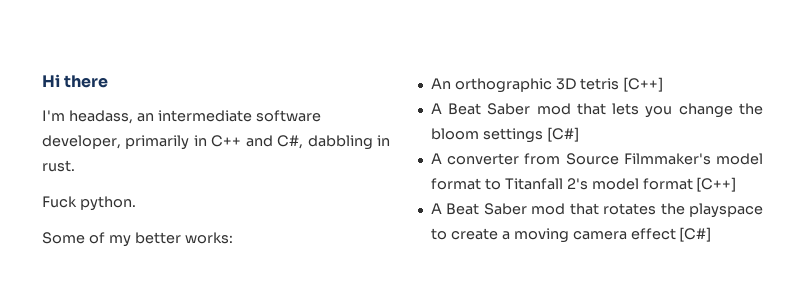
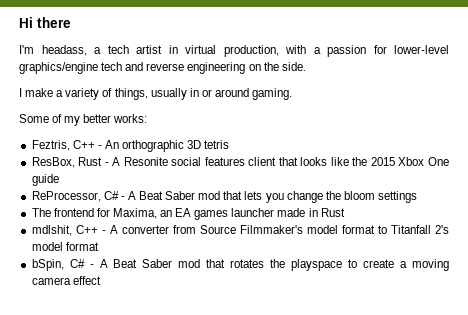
[136,110,321,122] [42,135,390,150] [42,160,75,172] [42,196,136,211] an intermediate software developer, primarily in C++ and C#, dabbling in rust. // Fuck python. -> [94,45,449,57] [19,62,306,74] [19,88,293,100] a tech artist in virtual production, with a passion for lower-level graphics/engine tech and reverse engineering on the side. // I make a variety of things, usually in or around gaming.
(233, 238) none -> [31,140,102,151] Feztris, C++ -
[622,77,663,92] [C++] // -> [31,157,449,168] [31,174,59,186] [31,191,125,202] // ResBox, Rust - A Resonite social features client that looks like the 2015 Xbox One guide // ReProcessor, C# -
[546,127,579,142] [C#] // -> [31,208,345,220] [31,225,106,236] // The frontend for Maxima, an EA games launcher made in Rust // mdlshit, C++ -
[696,177,737,192] [C++] // -> [31,259,94,271] // bSpin, C# -
[679,227,712,242] [C#] -> (101, 280) none

